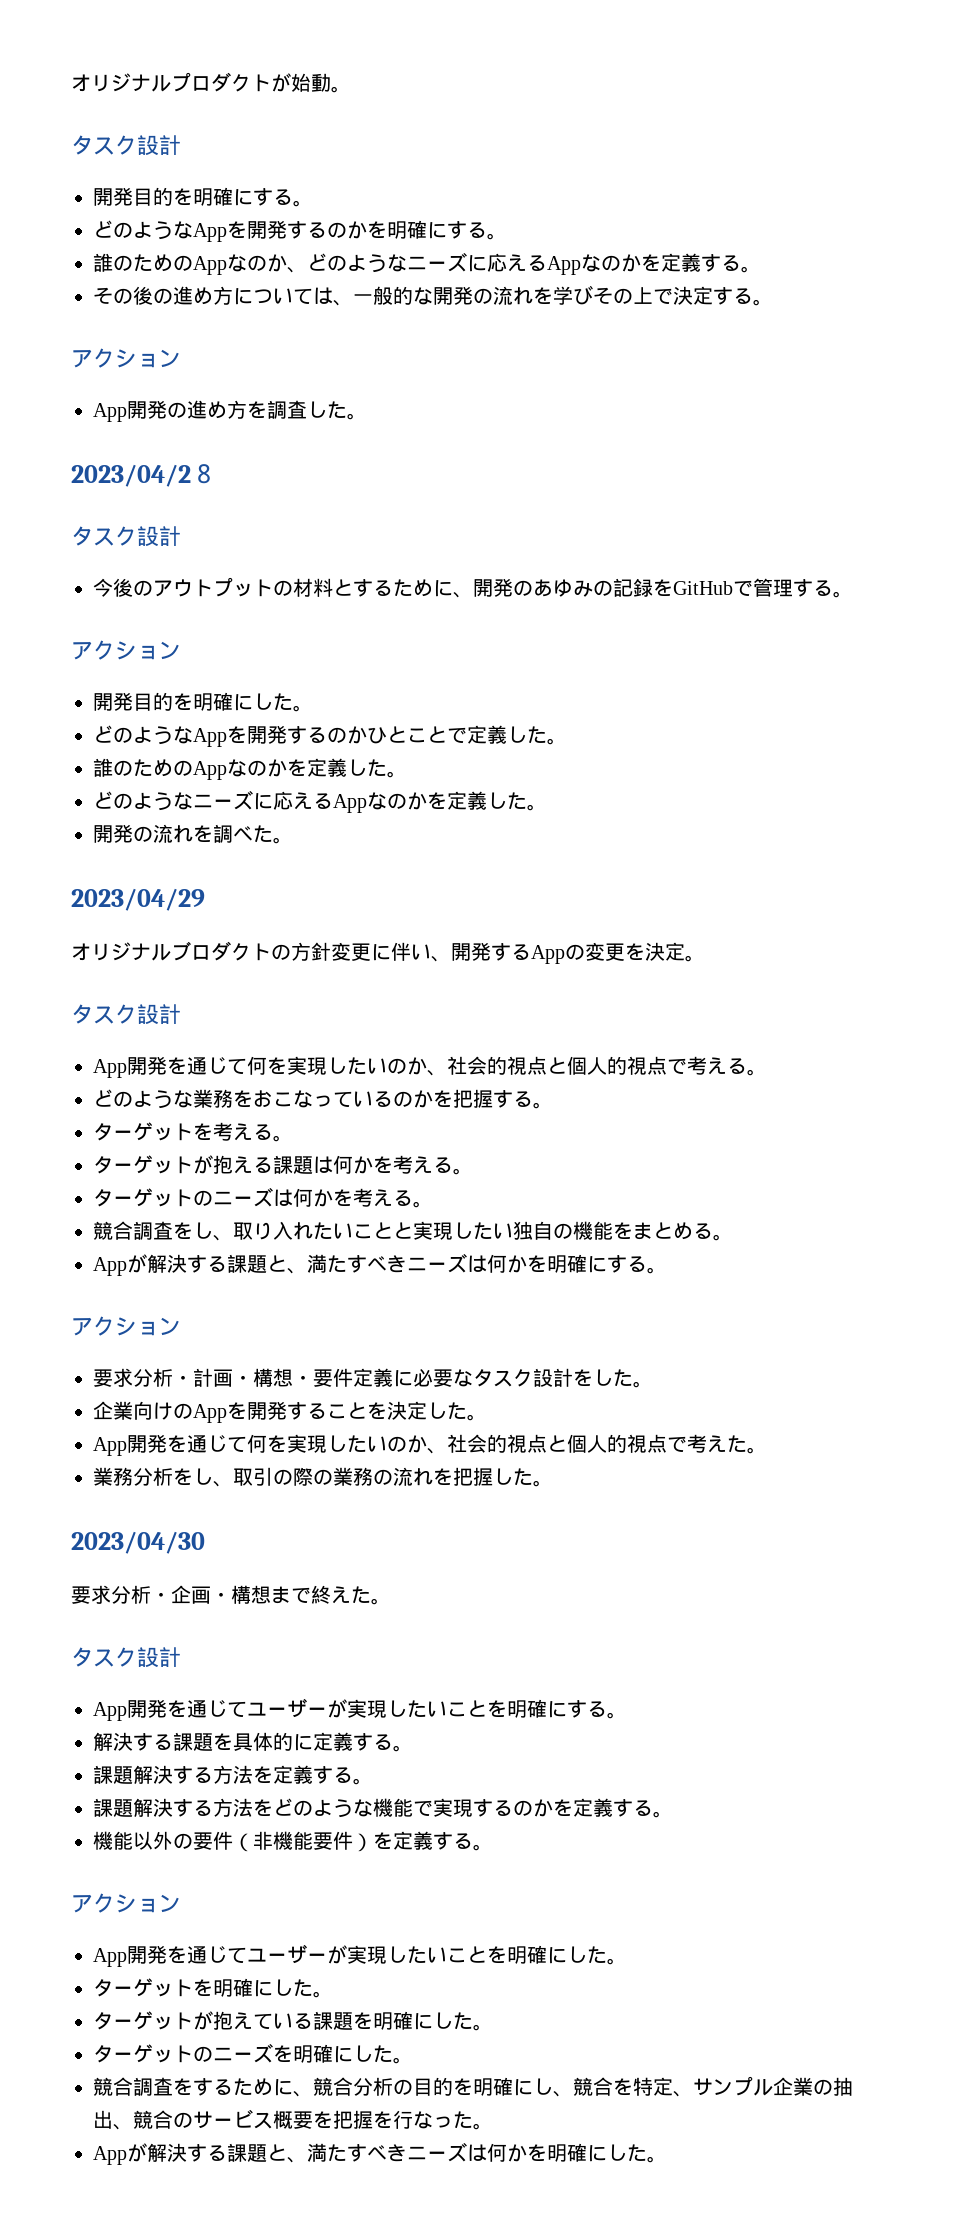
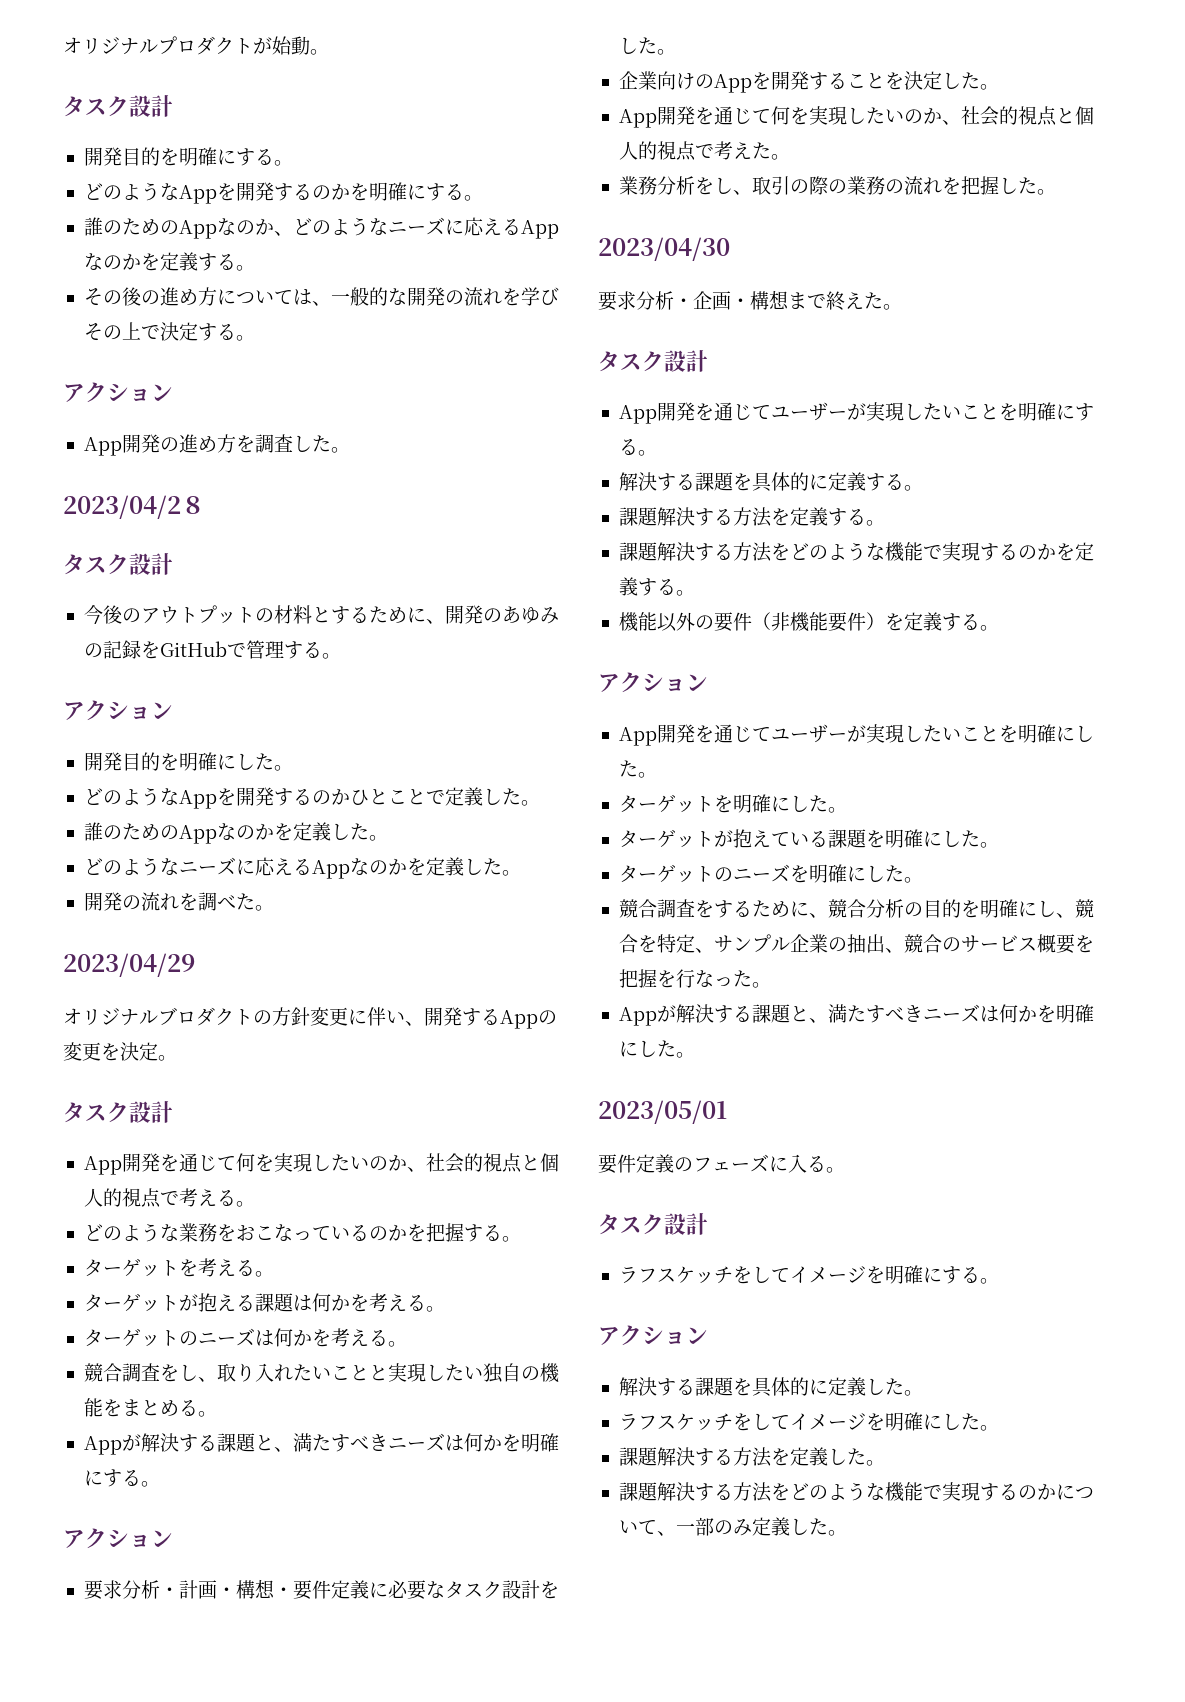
(667, 2159) none -> [598,1100,727,1124] [598,1154,845,1174] [598,1213,708,1235] [618,1265,999,1284] [598,1325,708,1346] [618,1377,923,1397] [618,1412,999,1431] [618,1447,885,1467] [618,1482,1094,1502] [618,1517,847,1536] // 2023/05/01 // 要件定義のフェーズに入る。 // タスク設計 // ラフスケッチをしてイメージを明確にする。 // アクション // 解決する課題を具体的に定義した。 // ラフスケッチをしてイメージを明確にした。 // 課題解決する方法を定義した。 // 課題解決する方法をどのような機能で実現するのかについて、一部のみ定義した。

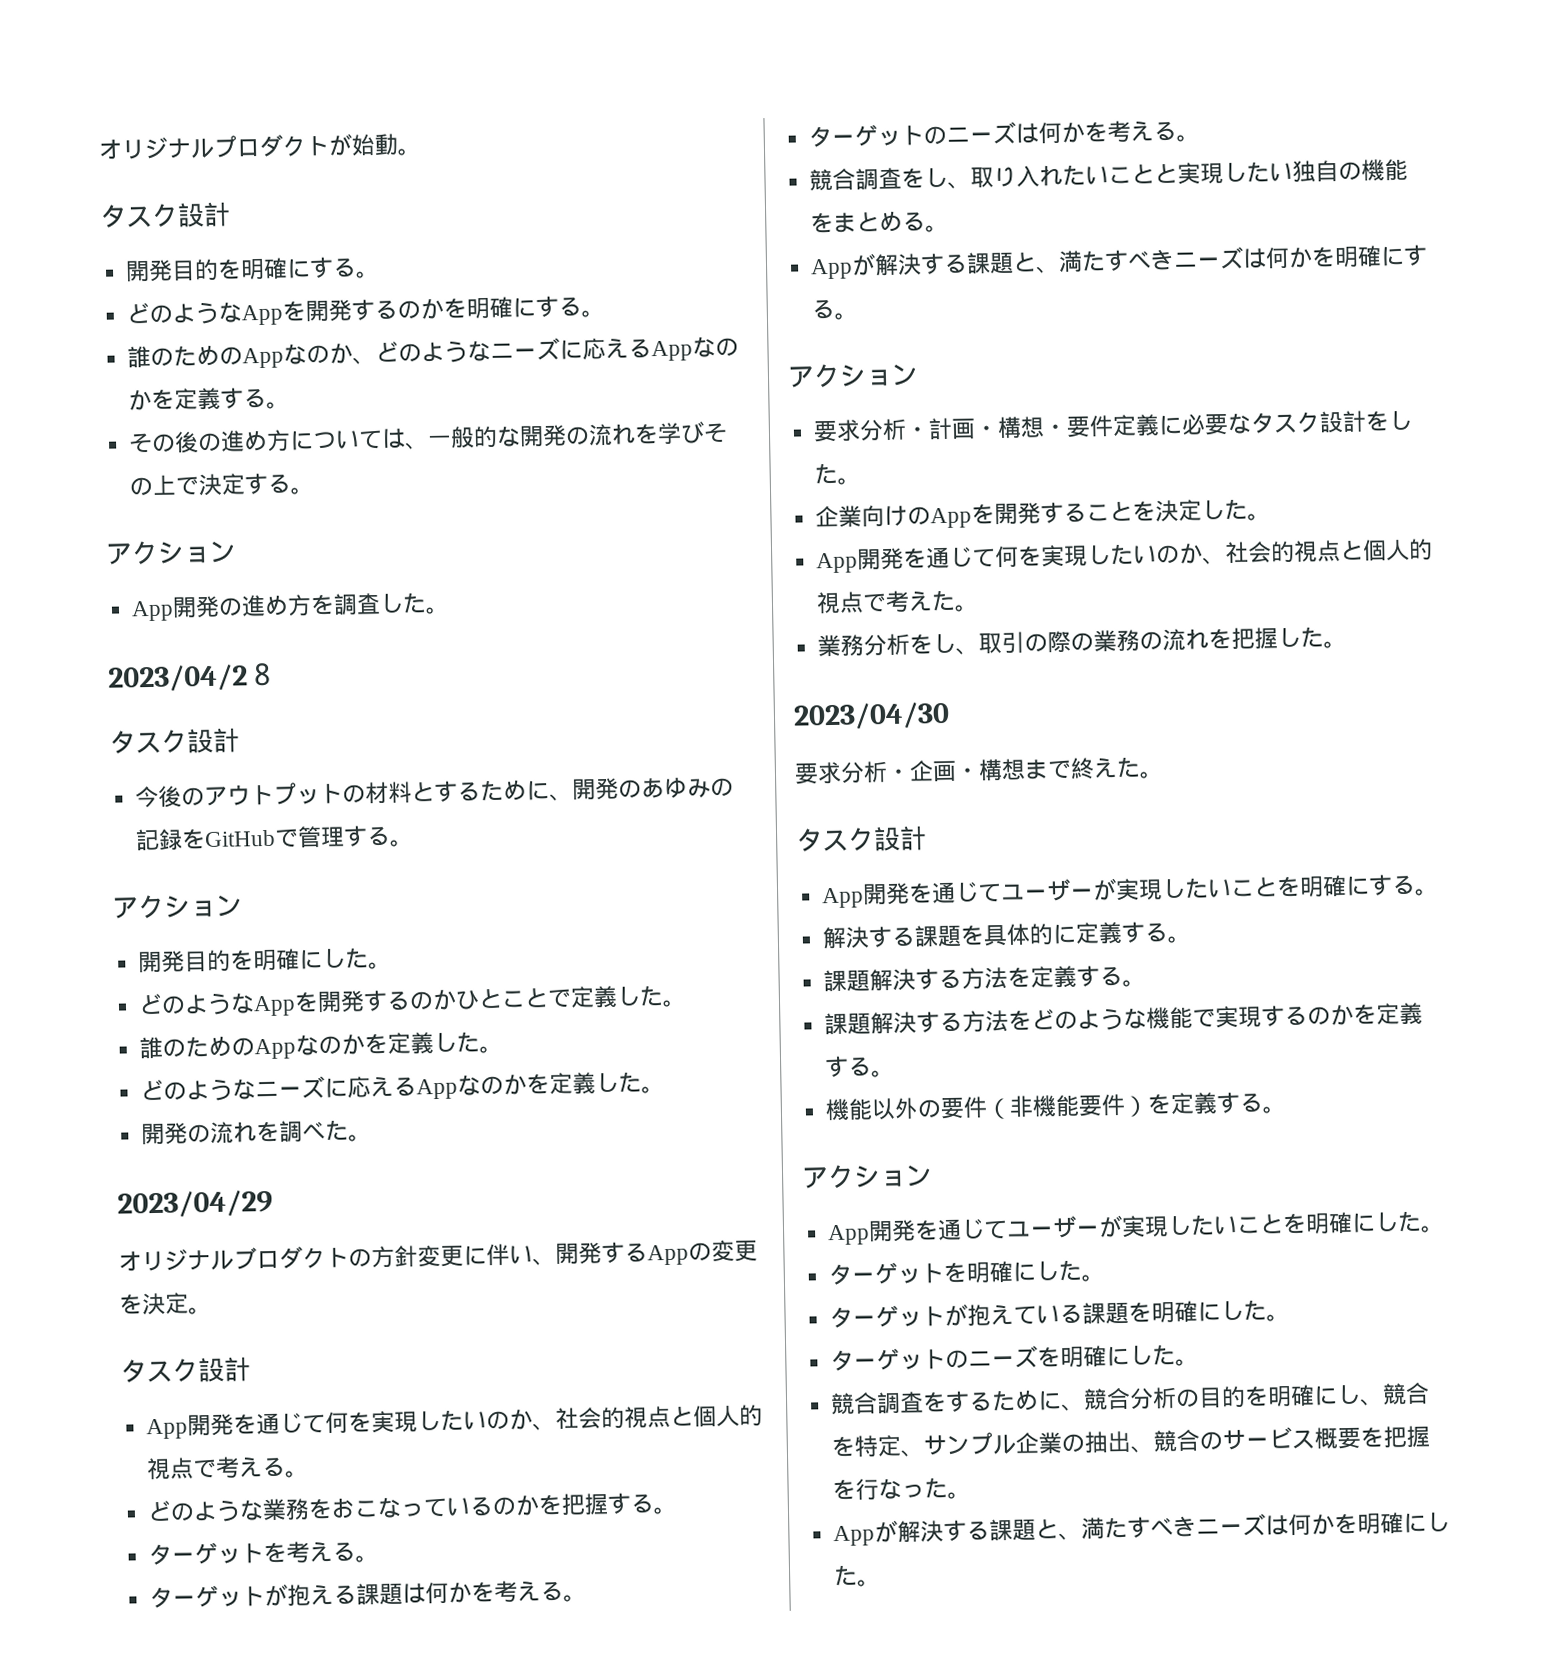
[598,1100,727,1124] [598,1154,845,1174] [598,1213,708,1235] [618,1265,999,1284] [598,1325,708,1346] [618,1377,923,1397] [618,1412,999,1431] [618,1447,885,1467] [618,1482,1094,1502] [618,1517,847,1536] // 2023/05/01 // 要件定義のフェーズに入る。 // タスク設計 // ラフスケッチをしてイメージを明確にする。 // アクション // 解決する課題を具体的に定義した。 // ラフスケッチをしてイメージを明確にした。 // 課題解決する方法を定義した。 // 課題解決する方法をどのような機能で実現するのかについて、一部のみ定義した。 -> (882, 1583) none

